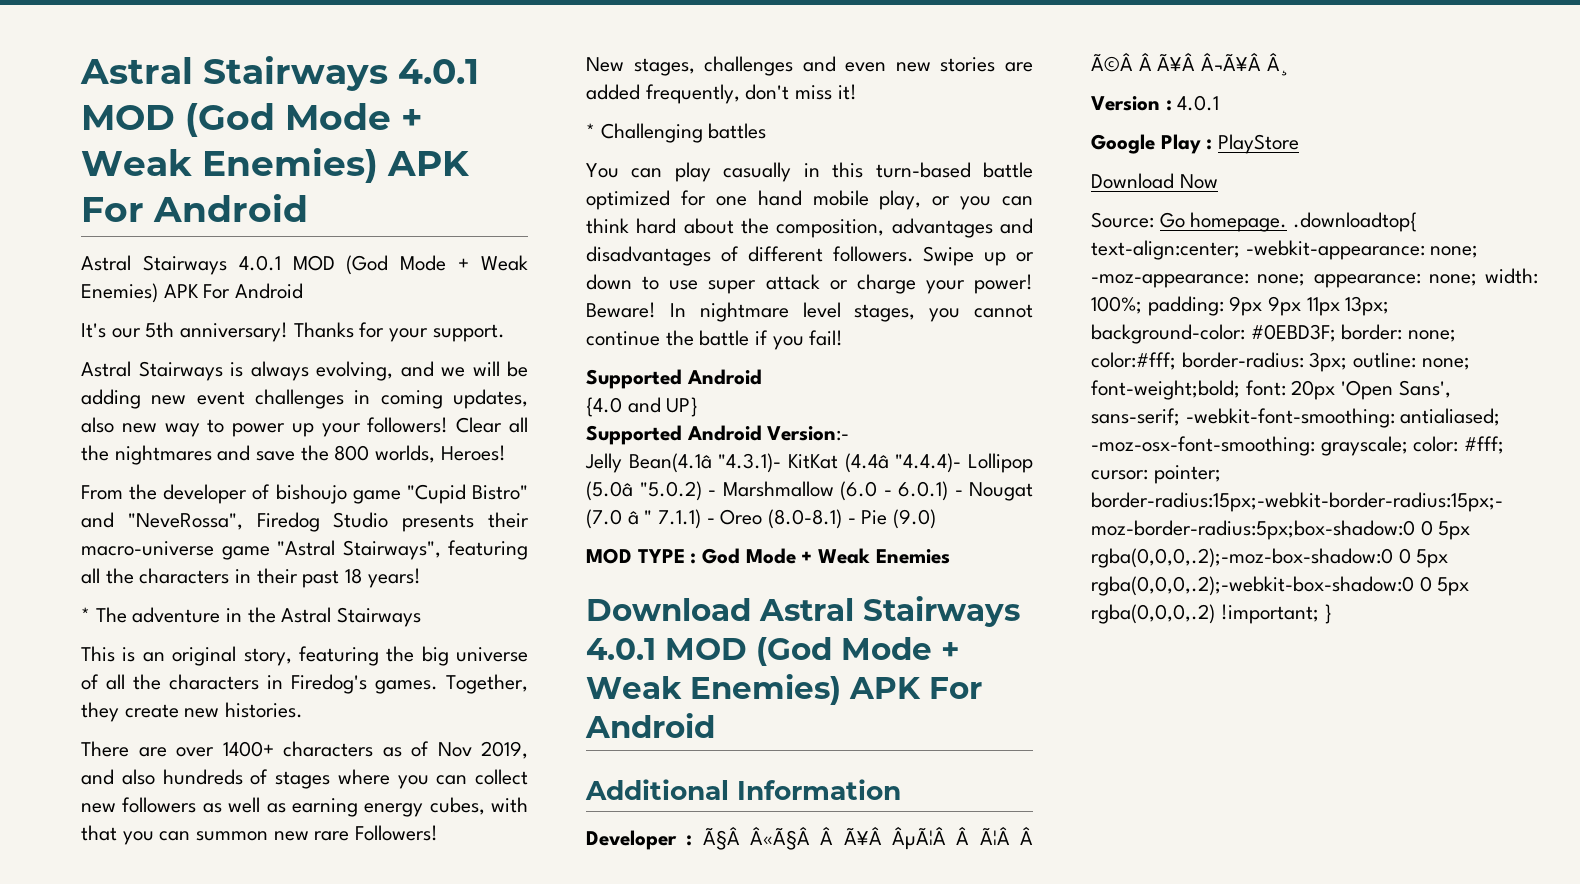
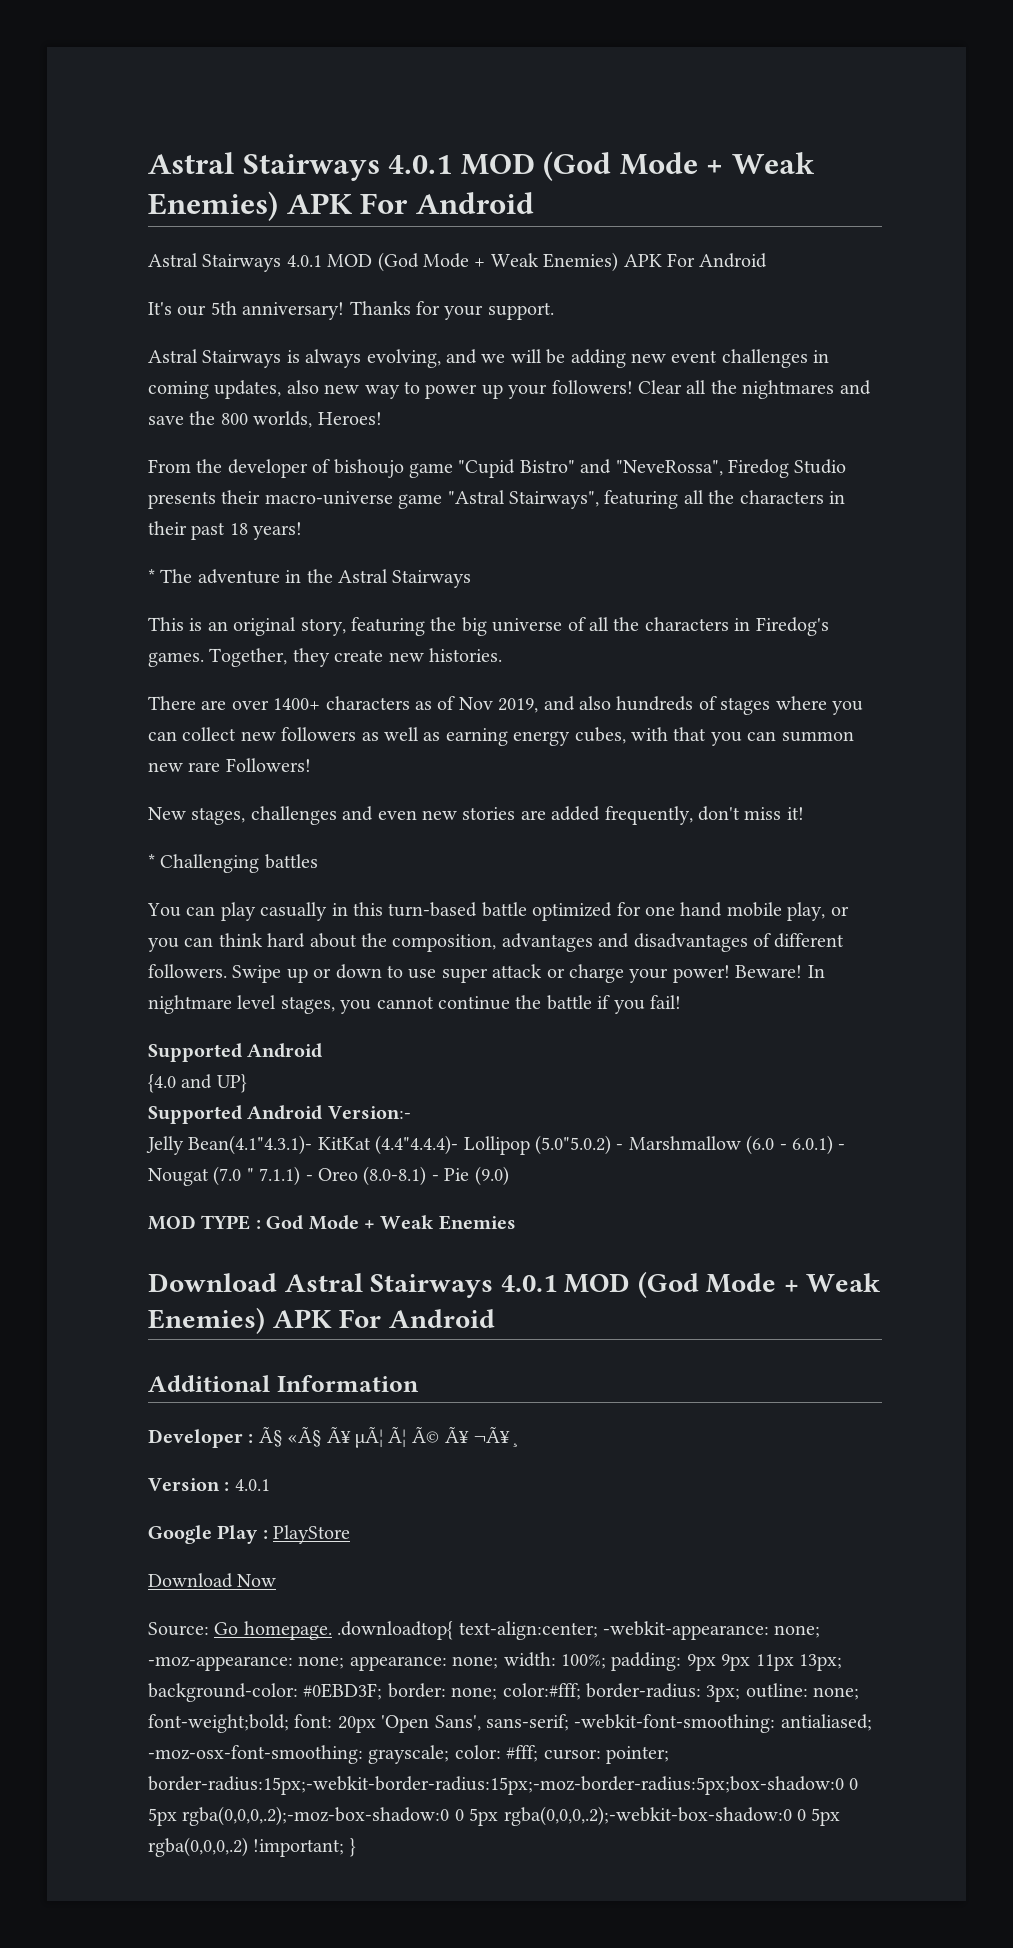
[628,453,1033,473] [586,481,702,501] Bean(4.1â "4.3.1)- KitKat (4.4â "4.4.4)- Lollipop (5.0â "5.0.2) -> [188,1135,611,1155] Bean(4.1"4.3.1)- KitKat (4.4"4.4.4)- Lollipop (5.0"5.0.2)
[627,511,639,525] â -> (242, 1176) none
[702,827,1033,850] [1091,53,1288,76] Ã§Â Â«Ã§Â Â Ã¥Â ÂµÃ¦Â Â Ã¦Â Â Ã©Â Â Ã¥Â Â¬Ã¥Â Â¸ -> [258,1426,520,1448] Ã§ «Ã§ Ã¥ µÃ¦ Ã¦ Ã© Ã¥ ¬Ã¥¸

